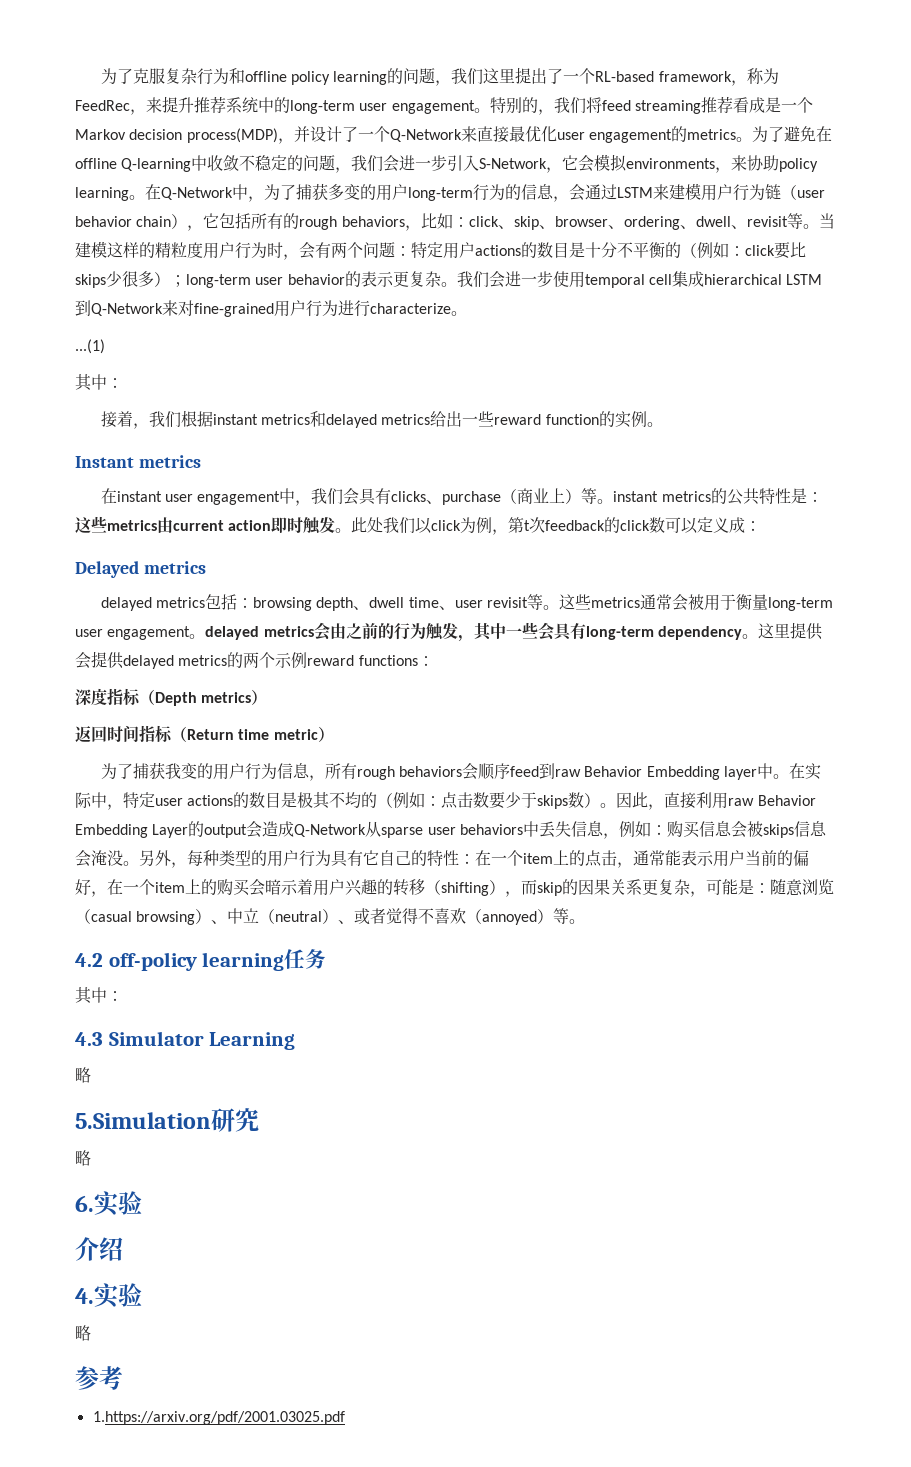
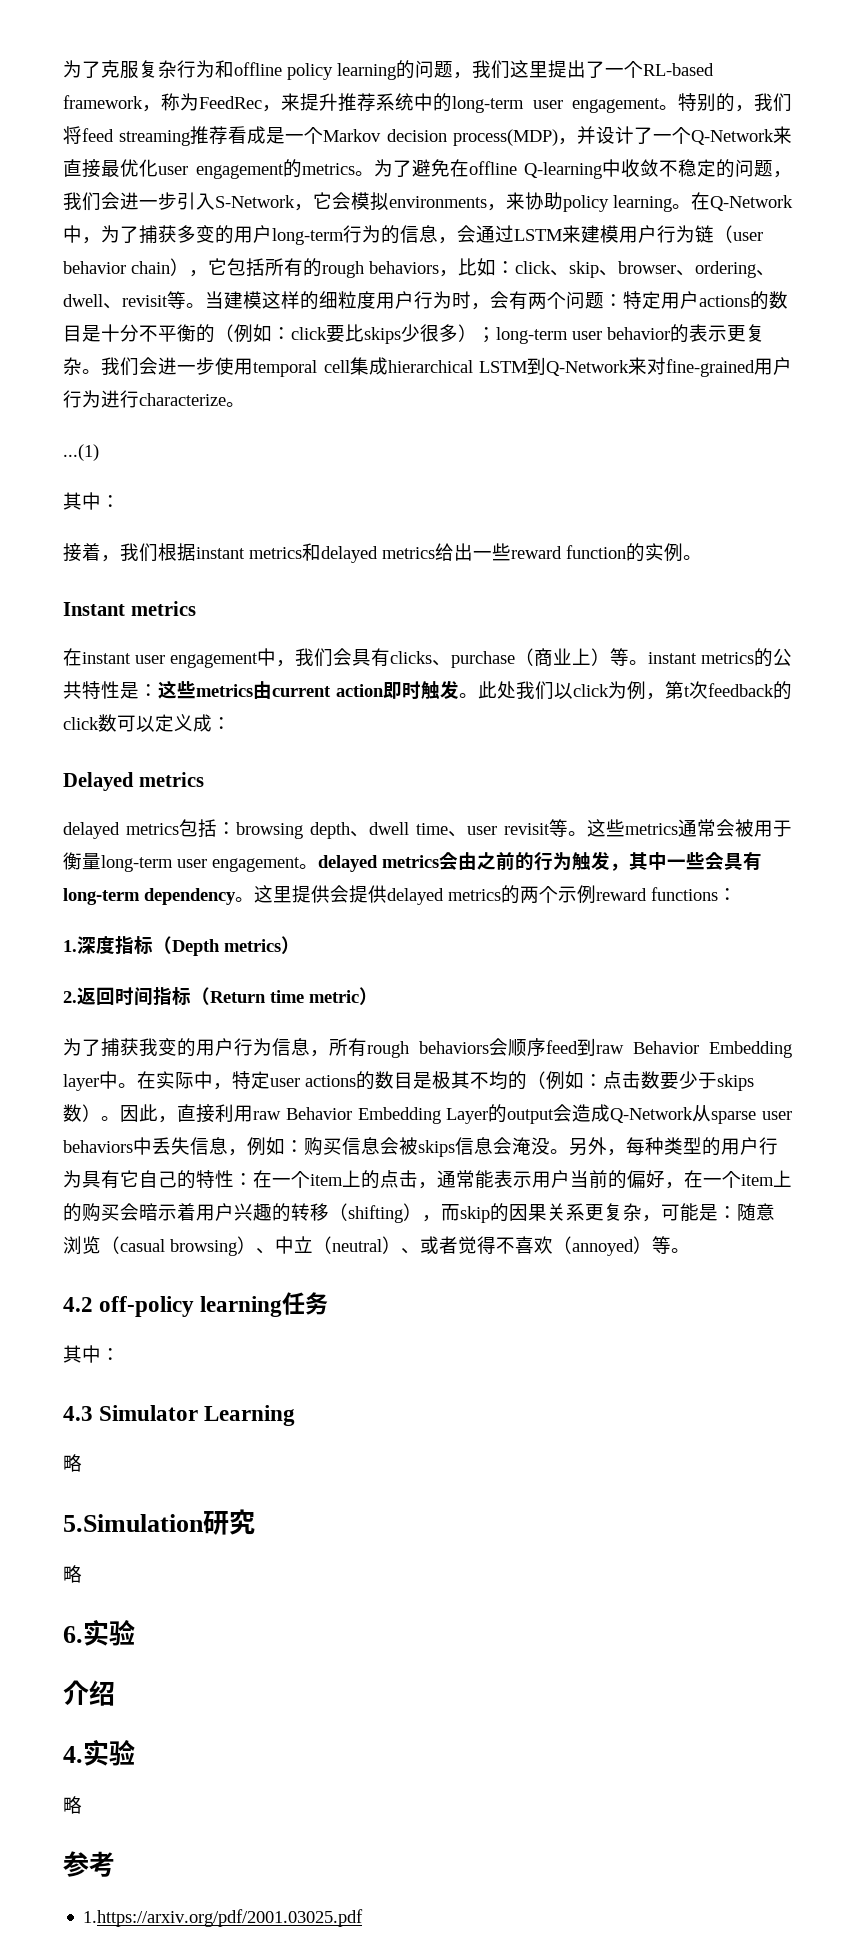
[155,242,171,258] 精 -> [319,291,338,309] 细
(434, 661) none -> [63,940,77,952] 1.
(268, 697) none -> [63,991,77,1003] 2.

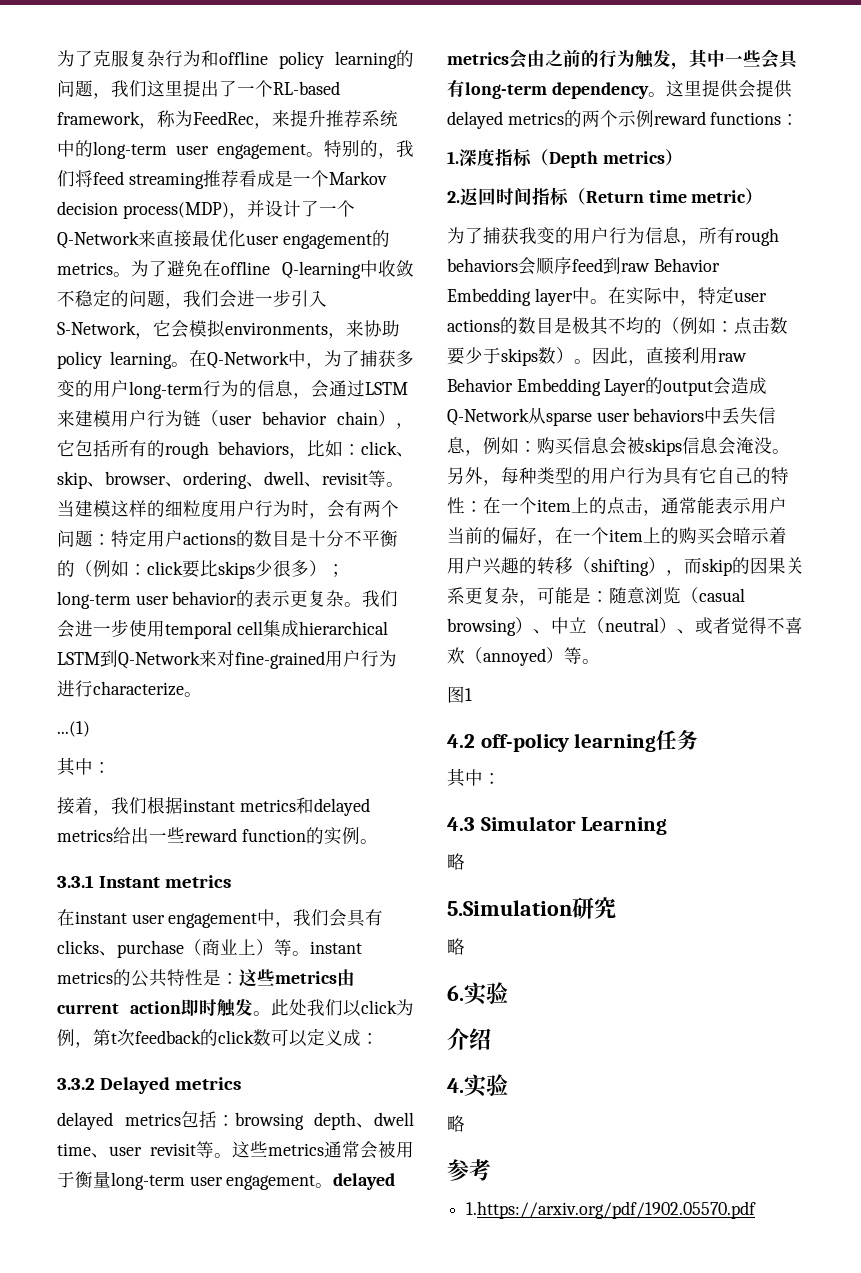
(702, 557) none -> [57,875,94,888] 3.3.1
(231, 723) none -> [57,1078,95,1090] 3.3.2
(690, 1250) none -> [447,686,472,703] // 图1
[83,1909,364,1927] 1.https://arxiv.org/pdf/2001.03025.pdf -> [466,1201,757,1219] 1.https://arxiv.org/pdf/1902.05570.pdf

